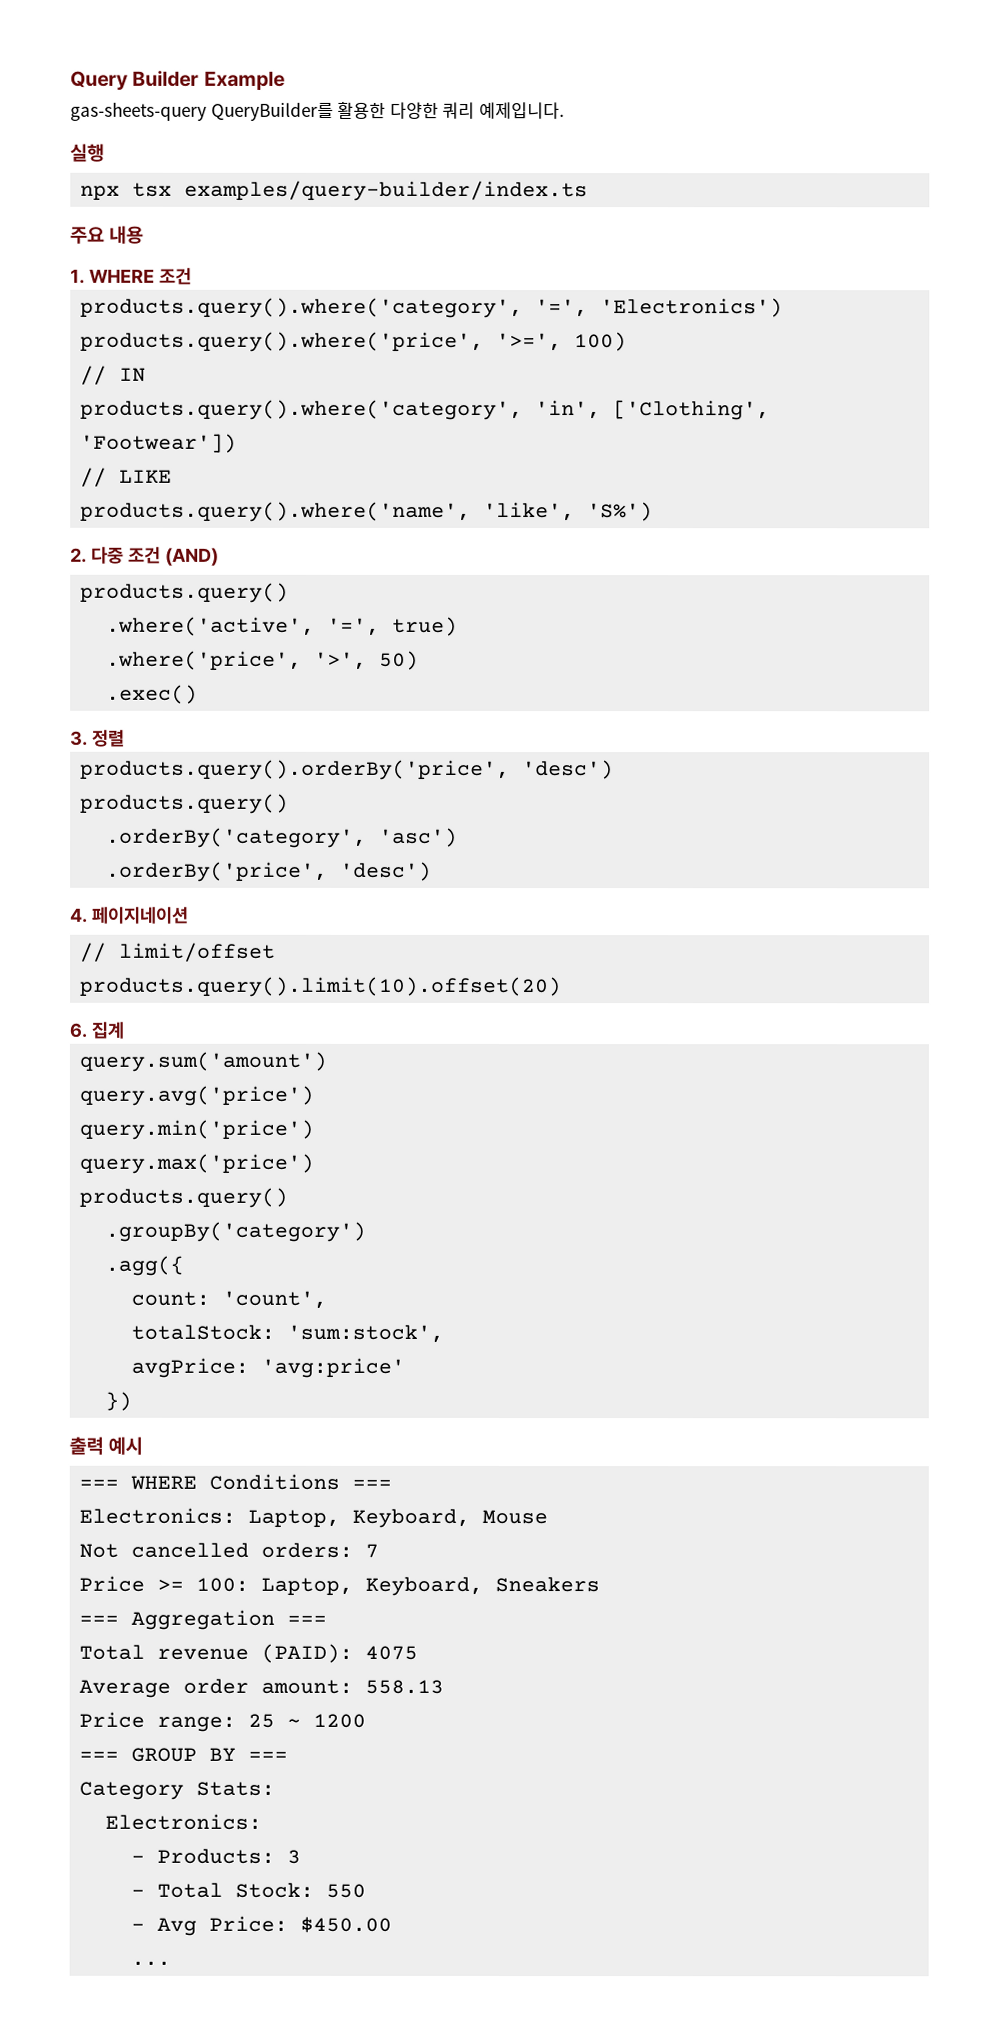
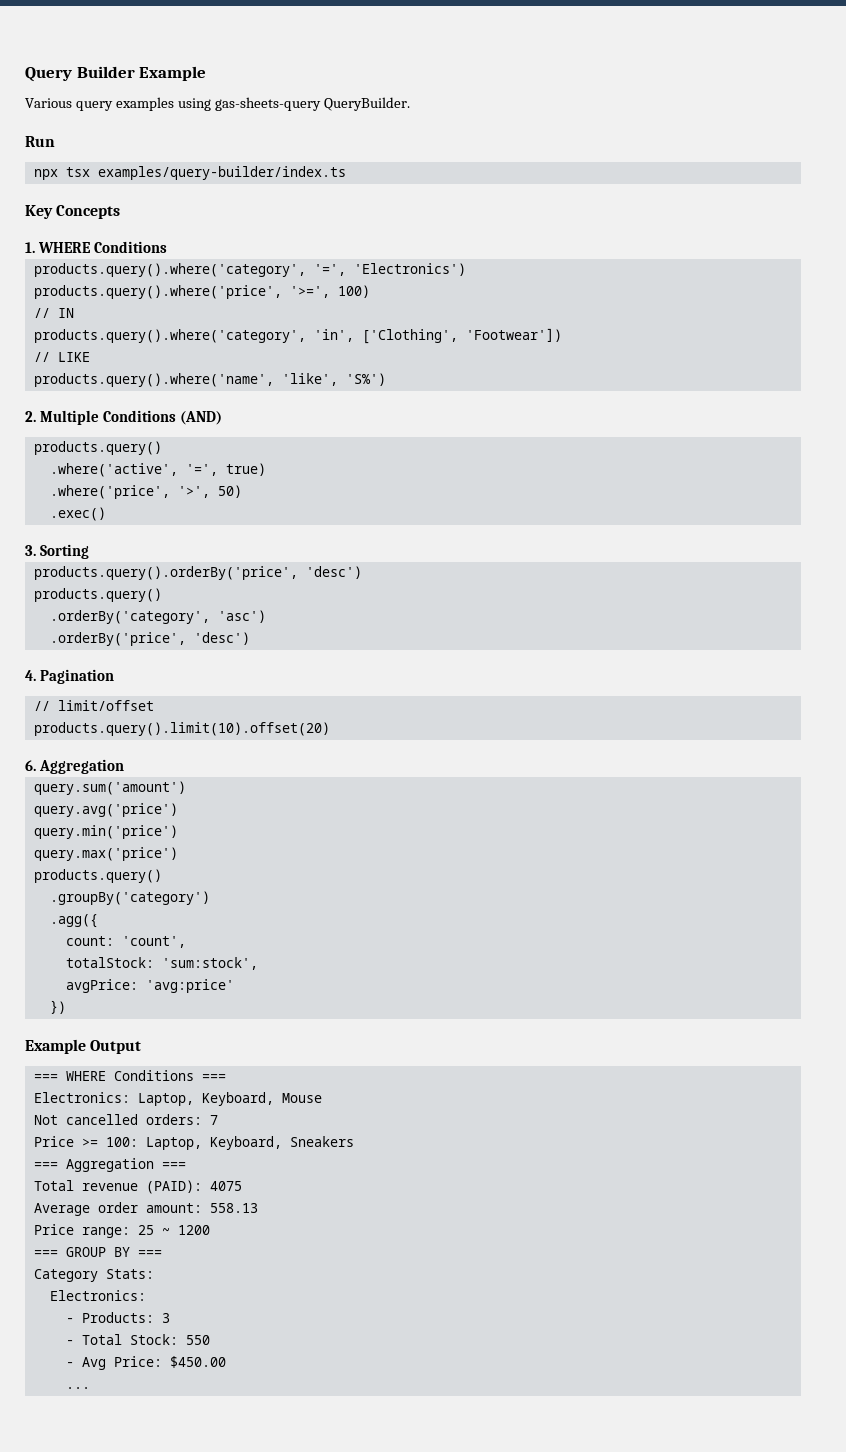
[70,101,565,121] [70,143,105,162] gas-sheets-query QueryBuilder를 활용한 다양한 쿼리 예제입니다. // 실행 -> [25,97,410,111] [25,136,55,147] Various query examples using gas-sheets-query QueryBuilder. // Run
[70,225,145,244] 주요 내용 -> [25,205,121,219] Key Concepts
[158,267,192,285] 조건 -> [94,241,168,253] Conditions
[90,546,161,564] 다중 조건 -> [40,410,177,425] Multiple Conditions
[91,729,125,747] 정렬 -> [40,544,90,559] Sorting
[91,906,189,924] 페이지네이션 -> [40,669,115,684] Pagination
[90,1021,124,1039] 집계 -> [39,759,125,774] Aggregation
[69,1436,144,1455] 출력 예시 -> [25,1039,142,1054] Example Output

